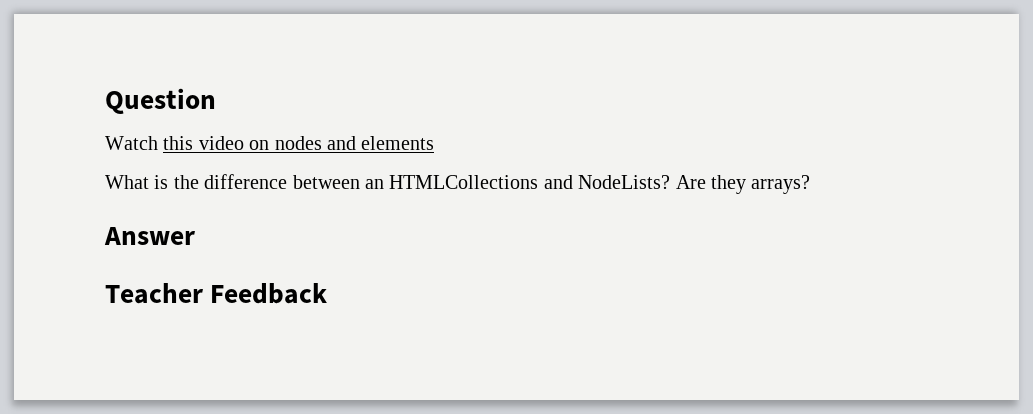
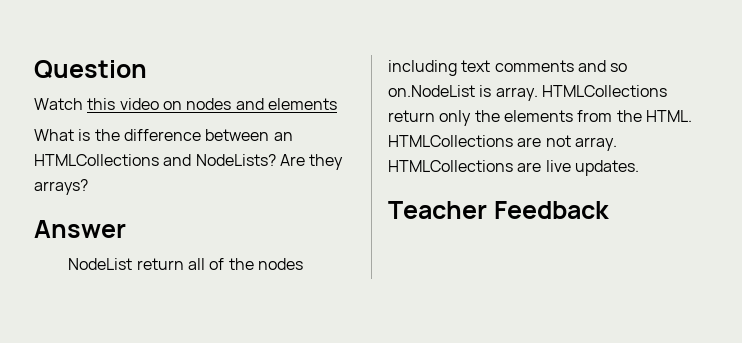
(195, 236) none -> [68,258,303,270] [388,60,628,76] [388,85,667,101] [388,110,692,126] [388,135,617,151] [388,160,639,176] // NodeList return all of the nodes including text comments and so on.NodeList is array. HTMLCollections return only the elements from the HTML. HTMLCollections are not array. HTMLCollections are live updates.

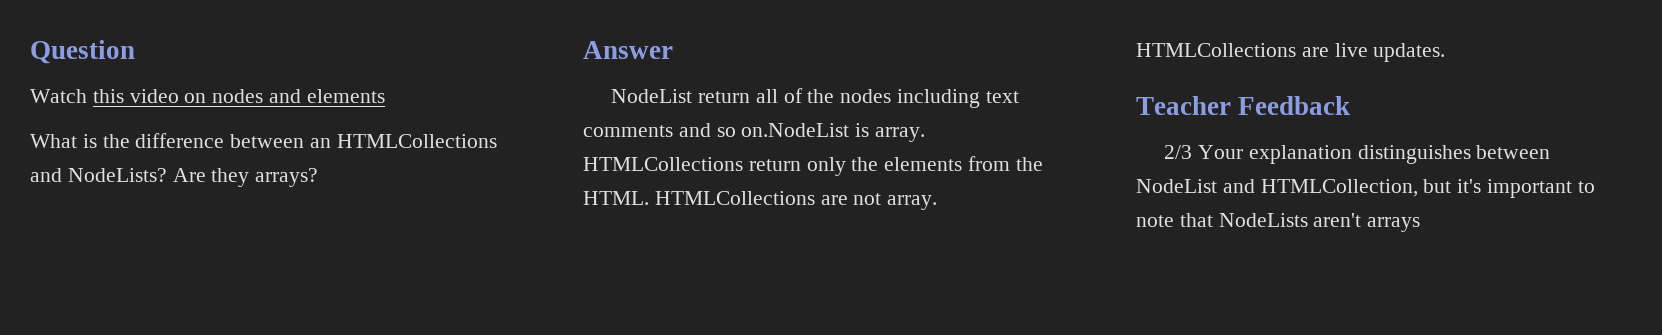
(609, 210) none -> [1164,145,1551,164] [1136,179,1595,198] [1136,213,1421,232] // 2/3 Your explanation distinguishes between NodeList and HTMLCollection, but it's important to note that NodeLists aren't arrays

